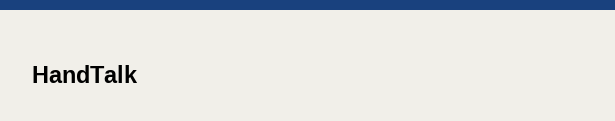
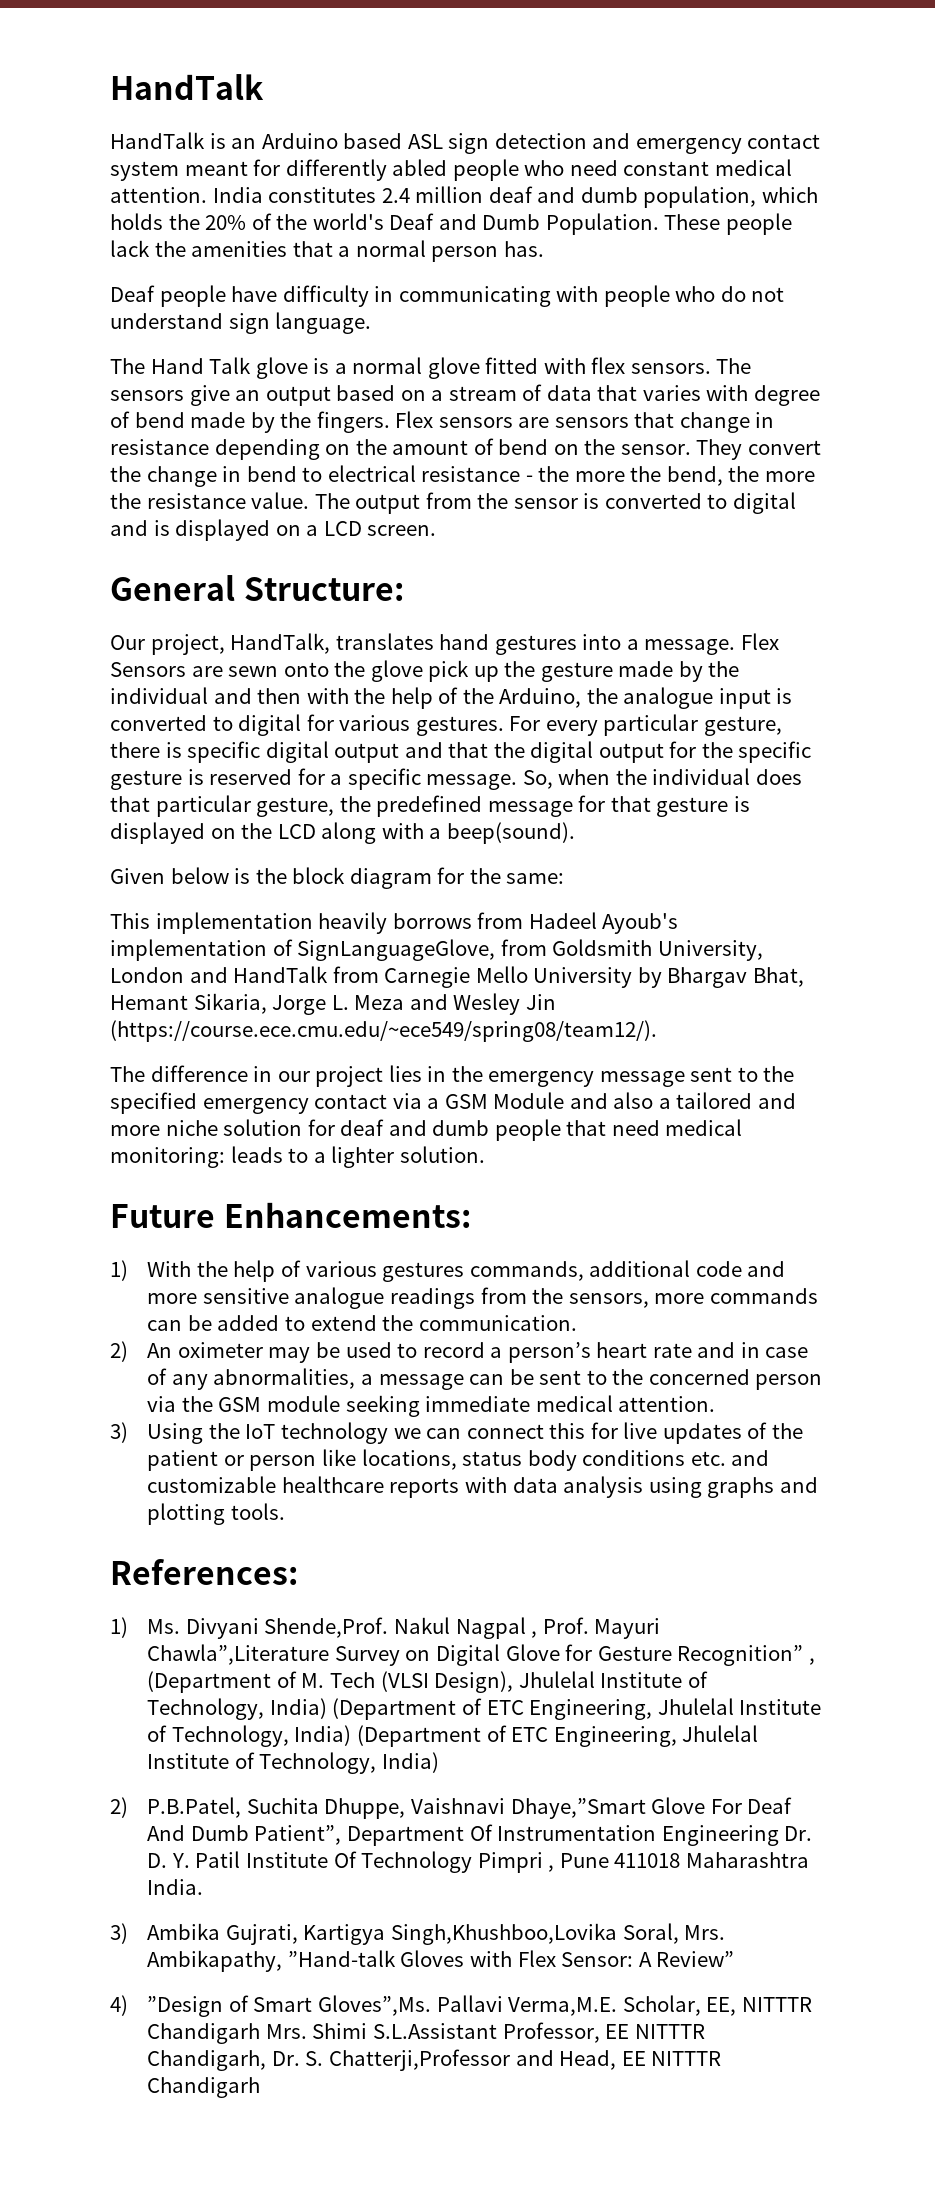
[32,65,138,83] HandTalk -> [110,74,264,100] [110,132,821,154] [110,159,792,181] [110,186,818,208] [110,213,792,235] [110,240,544,262] [110,285,785,307] [110,312,372,334] [110,357,752,379] [110,384,820,406] [110,411,775,433] [110,438,821,460] [110,465,815,487] [110,492,796,514] [110,519,437,541] [110,575,404,601] [110,633,779,655] [110,660,740,682] [110,687,793,709] [110,714,782,736] [110,741,812,763] [110,768,802,790] [110,795,750,817] [110,822,575,844] [110,867,565,889] [110,912,679,934] [110,939,763,961] [110,966,804,988] [110,993,556,1015] [110,1020,657,1042] [110,1065,795,1087] [110,1092,796,1114] [110,1119,743,1141] [110,1146,485,1168] [110,1202,471,1228] [110,1260,786,1282] [147,1287,818,1309] [147,1315,577,1331] [110,1341,809,1363] [147,1368,823,1390] [147,1395,716,1417] [110,1422,803,1444] [147,1449,770,1471] [147,1476,818,1498] [147,1503,285,1525] [110,1559,298,1585] [110,1617,661,1639] [147,1644,815,1666] [147,1671,708,1693] [147,1698,822,1720] [147,1725,759,1747] [147,1752,440,1774] [110,1797,793,1819] [147,1824,813,1846] [147,1851,809,1873] [147,1879,204,1895] [110,1923,726,1945] [147,1950,735,1972] [110,1995,812,2017] [147,2022,705,2044] [147,2049,722,2071] [147,2077,261,2098] HandTalk // HandTalk is an Arduino based ASL sign detection and emergency contact system meant for differently abled people who need constant medical attention. India constitutes 2.4 million deaf and dumb population, which holds the 20% of the world's Deaf and Dumb Population. These people lack the amenities that a normal person has. // Deaf people have difficulty in communicating with people who do not understand sign language. // The Hand Talk glove is a normal glove fitted with flex sensors. The sensors give an output based on a stream of data that varies with degree of bend made by the fingers. Flex sensors are sensors that change in resistance depending on the amount of bend on the sensor. They convert the change in bend to electrical resistance - the more the bend, the more the resistance value. The output from the sensor is converted to digital and is displayed on a LCD screen. // General Structure: // Our project, HandTalk, translates hand gestures into a message. Flex Sensors are sewn onto the glove pick up the gesture made by the individual and then with the help of the Arduino, the analogue input is converted to digital for various gestures. For every particular gesture, there is specific digital output and that the digital output for the specific gesture is reserved for a specific message. So, when the individual does that particular gesture, the predefined message for that gesture is displayed on the LCD along with a beep(sound). // Given below is the block diagram for the same: // This implementation heavily borrows from Hadeel Ayoub's implementation of SignLanguageGlove, from Goldsmith University, London and HandTalk from Carnegie Mello University by Bhargav Bhat, Hemant Sikaria, Jorge L. Meza and Wesley Jin (https://course.ece.cmu.edu/~ece549/spring08/team12/). // The difference in our project lies in the emergency message sent to the specified emergency contact via a GSM Module and also a tailored and more niche solution for deaf and dumb people that need medical monitoring: leads to a lighter solution. // Future Enhancements: // 1) With the help of various gestures commands, additional code and more sensitive analogue readings from the sensors, more commands can be added to extend the communication. // 2) An oximeter may be used to record a person’s heart rate and in case of any abnormalities, a message can be sent to the concerned person via the GSM module seeking immediate medical attention. // 3) Using the IoT technology we can connect this for live updates of the patient or person like locations, status body conditions etc. and customizable healthcare reports with data analysis using graphs and plotting tools. // References: // 1) Ms. Divyani Shende,Prof. Nakul Nagpal , Prof. Mayuri Chawla”,Literature Survey on Digital Glove for Gesture Recognition” , (Department of M. Tech (VLSI Design), Jhulelal Institute of Technology, India) (Department of ETC Engineering, Jhulelal Institute of Technology, India) (Department of ETC Engineering, Jhulelal Institute of Technology, India) // 2) P.B.Patel, Suchita Dhuppe, Vaishnavi Dhaye,”Smart Glove For Deaf And Dumb Patient”, Department Of Instrumentation Engineering Dr. D. Y. Patil Institute Of Technology Pimpri , Pune 411018 Maharashtra India. // 3) Ambika Gujrati, Kartigya Singh,Khushboo,Lovika Soral, Mrs. Ambikapathy, ”Hand-talk Gloves with Flex Sensor: A Review” // 4) ”Design of Smart Gloves”,Ms. Pallavi Verma,M.E. Scholar, EE, NITTTR Chandigarh Mrs. Shimi S.L.Assistant Professor, EE NITTTR Chandigarh, Dr. S. Chatterji,Professor and Head, EE NITTTR Chandigarh

